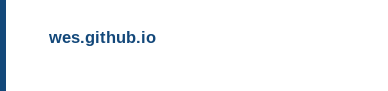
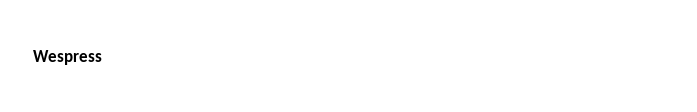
[48,31,156,46] wes.github.io -> [33,50,102,65] Wespress

